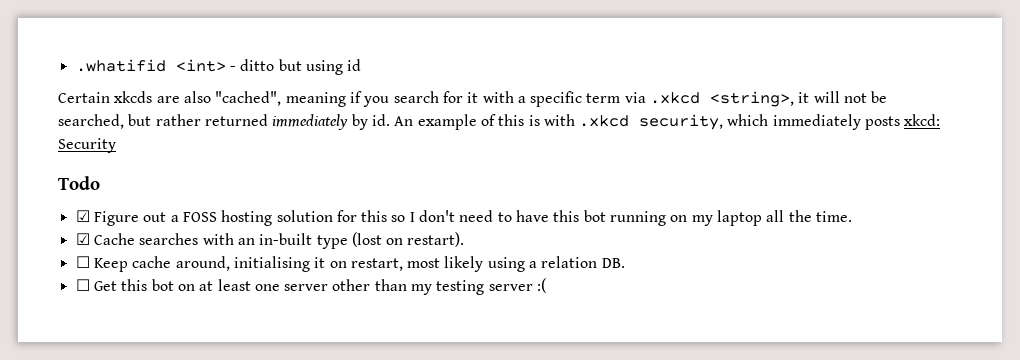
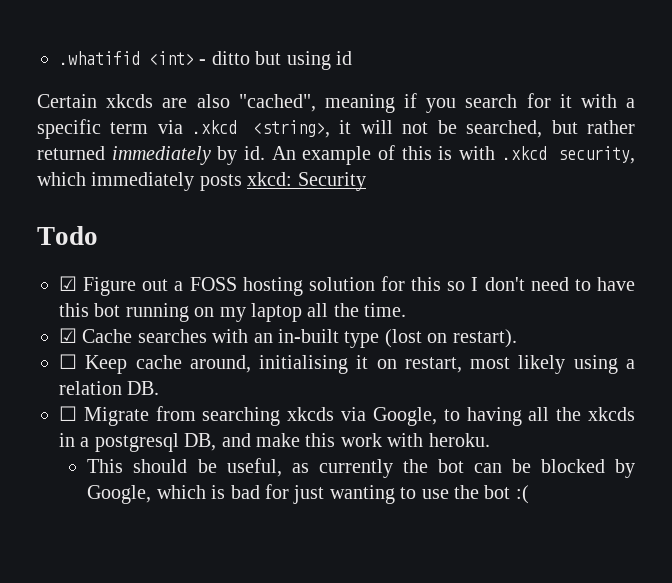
[93,279,533,295] Get this bot on at least one server other than my testing server -> [83,406,635,426] [59,433,490,452] [87,458,636,478] [87,484,511,504] Migrate from searching xkcds via Google, to having all the xkcds in a postgresql DB, and make this work with heroku. // This should be useful, as currently the bot can be blocked by Google, which is bad for just wanting to use the bot

